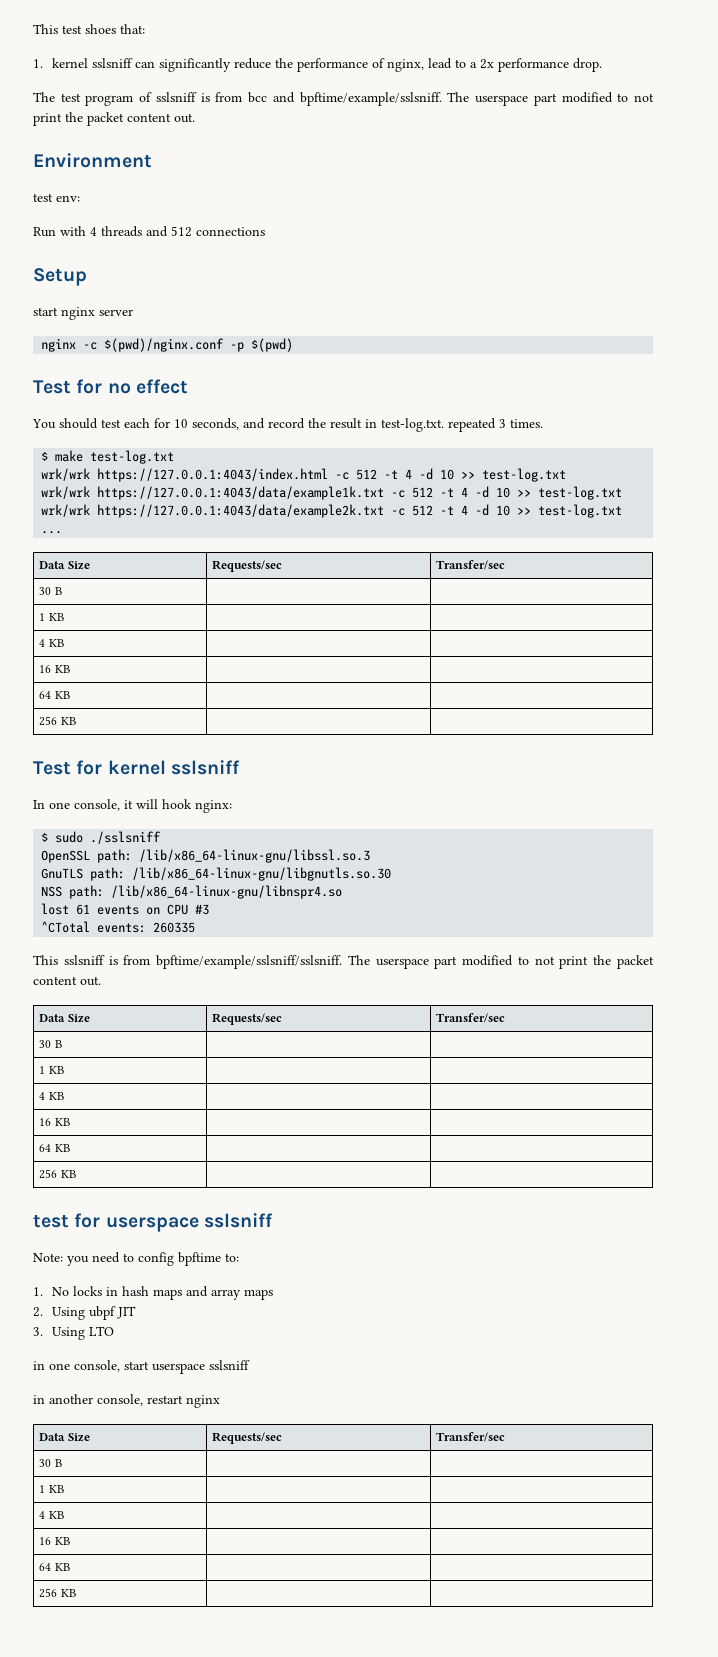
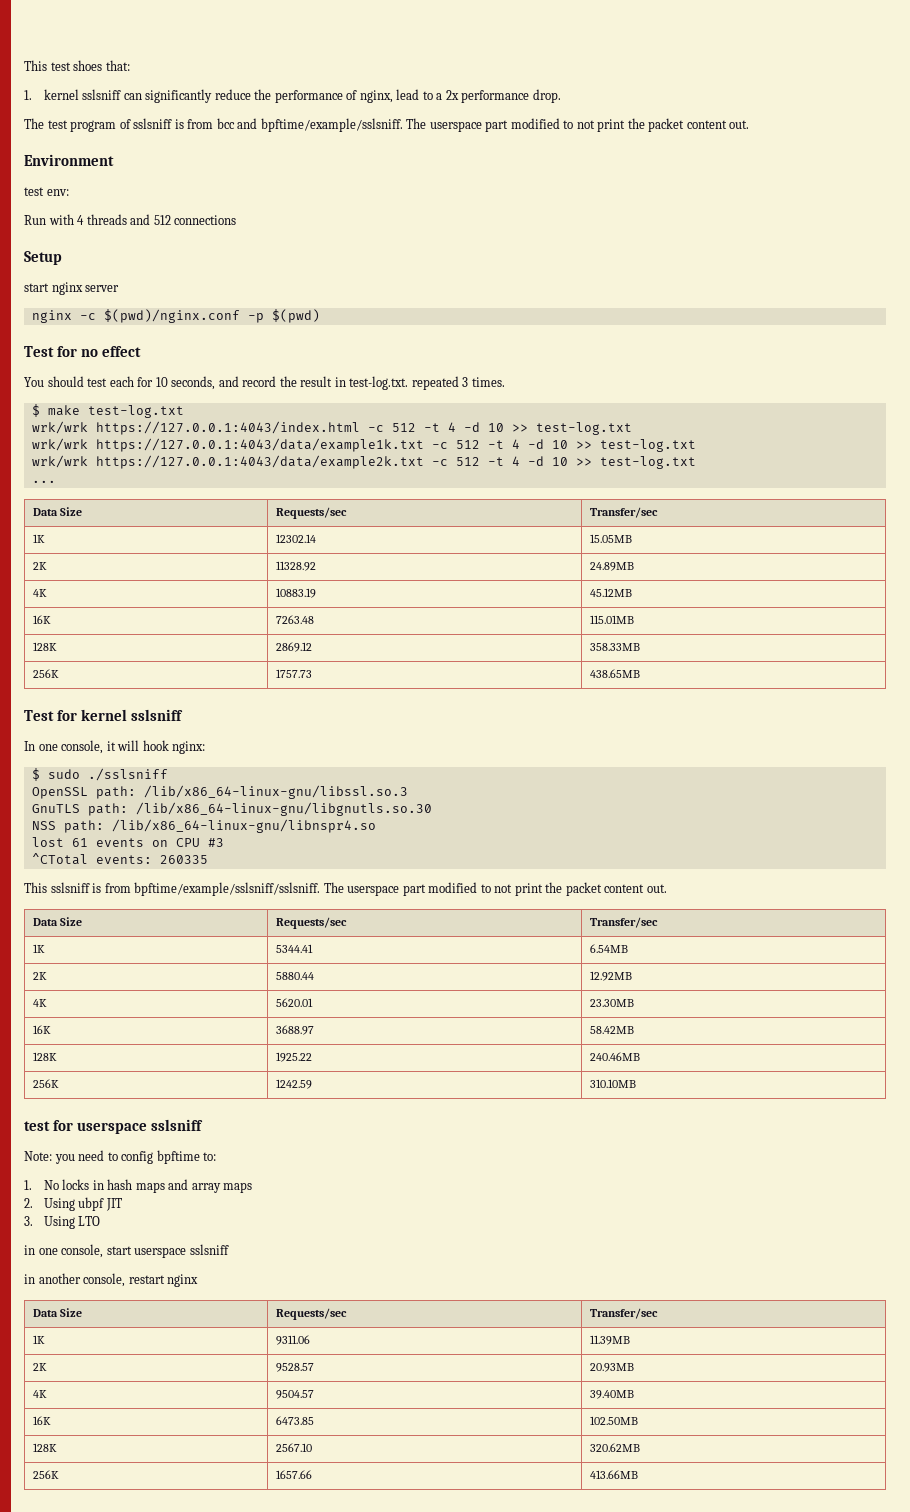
[39,587,62,595] [39,613,64,621] [39,639,64,647] [39,665,70,673] [39,691,70,699] [39,716,76,726] 30 B | | // 1 KB | | // 4 KB | | // 16 KB | | // 64 KB | | // 256 KB | | -> [32,534,45,543] [275,534,316,543] [589,534,632,543] [32,562,47,570] [275,561,316,571] [589,562,634,571] [32,589,47,597] [275,588,316,598] [589,588,632,597] [32,615,51,624] [275,615,314,624] [589,615,634,624] [32,642,57,651] [275,642,312,652] [589,643,640,651] [32,669,59,678] [275,669,312,678] [589,669,640,678] 1K | 12302.14 | 15.05MB // 2K | 11328.92 | 24.89MB // 4K | 10883.19 | 45.12MB // 16K | 7263.48 | 115.01MB // 128K | 2869.12 | 358.33MB // 256K | 1757.73 | 438.65MB
[39,1040,62,1048] [39,1066,64,1074] [39,1092,64,1100] [39,1118,70,1126] [39,1144,70,1152] [39,1169,76,1179] 30 B | | // 1 KB | | // 4 KB | | // 16 KB | | // 64 KB | | // 256 KB | | -> [32,944,45,953] [275,944,313,953] [589,944,628,953] [32,972,47,980] [275,972,314,980] [589,971,632,981] [32,999,47,1007] [275,998,313,1007] [589,999,634,1007] [32,1025,51,1034] [275,1025,314,1035] [589,1026,634,1034] [32,1052,57,1061] [275,1052,312,1062] [589,1052,640,1061] [32,1079,59,1088] [275,1079,312,1089] [589,1079,636,1088] 1K | 5344.41 | 6.54MB // 2K | 5880.44 | 12.92MB // 4K | 5620.01 | 23.30MB // 16K | 3688.97 | 58.42MB // 128K | 1925.22 | 240.46MB // 256K | 1242.59 | 310.10MB
[39,1459,62,1467] [39,1485,64,1493] [39,1511,64,1519] [39,1537,70,1545] [39,1563,70,1571] [39,1588,76,1598] 30 B | | // 1 KB | | // 4 KB | | // 16 KB | | // 64 KB | | // 256 KB | | -> [32,1335,45,1344] [275,1335,310,1345] [589,1335,630,1345] [32,1363,47,1371] [275,1363,314,1372] [589,1363,634,1372] [32,1390,47,1398] [275,1390,314,1399] [589,1390,634,1399] [32,1416,51,1425] [275,1416,314,1425] [589,1416,638,1425] [32,1443,57,1452] [275,1443,312,1452] [589,1443,640,1452] [32,1470,59,1479] [275,1470,312,1479] [589,1470,638,1479] 1K | 9311.06 | 11.39MB // 2K | 9528.57 | 20.93MB // 4K | 9504.57 | 39.40MB // 16K | 6473.85 | 102.50MB // 128K | 2567.10 | 320.62MB // 256K | 1657.66 | 413.66MB

